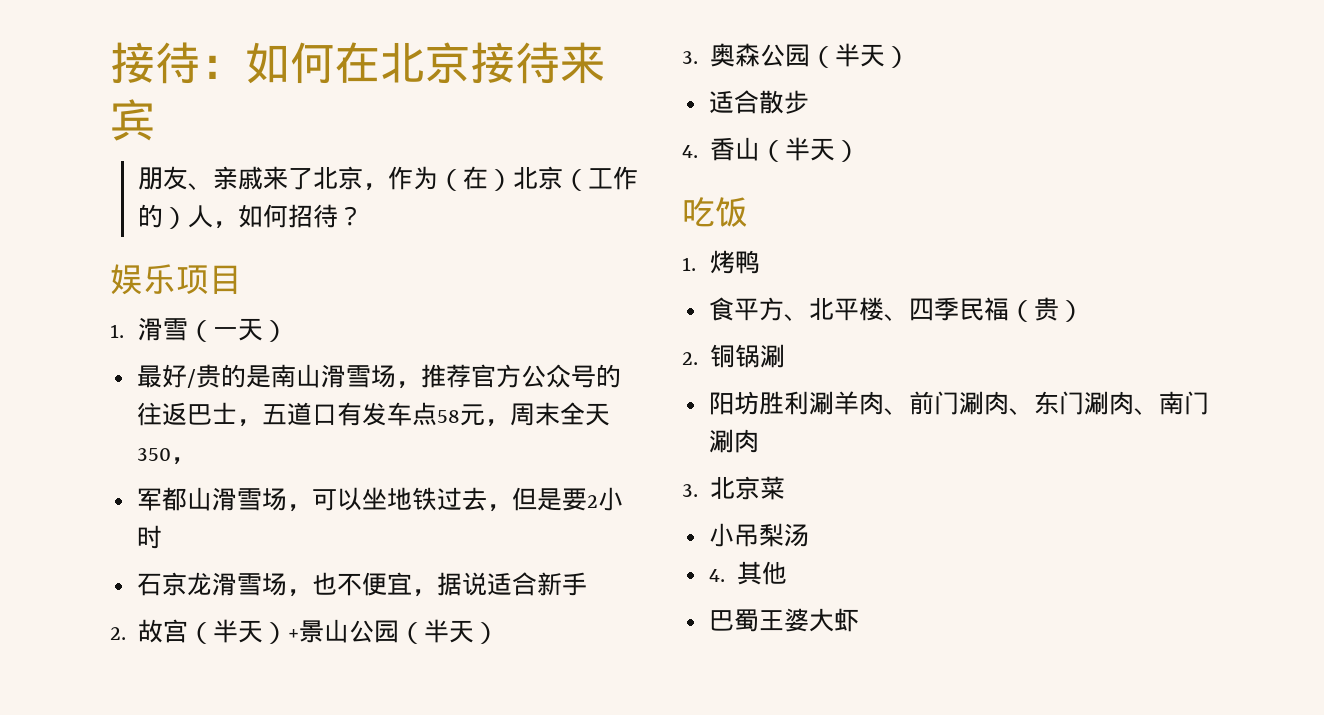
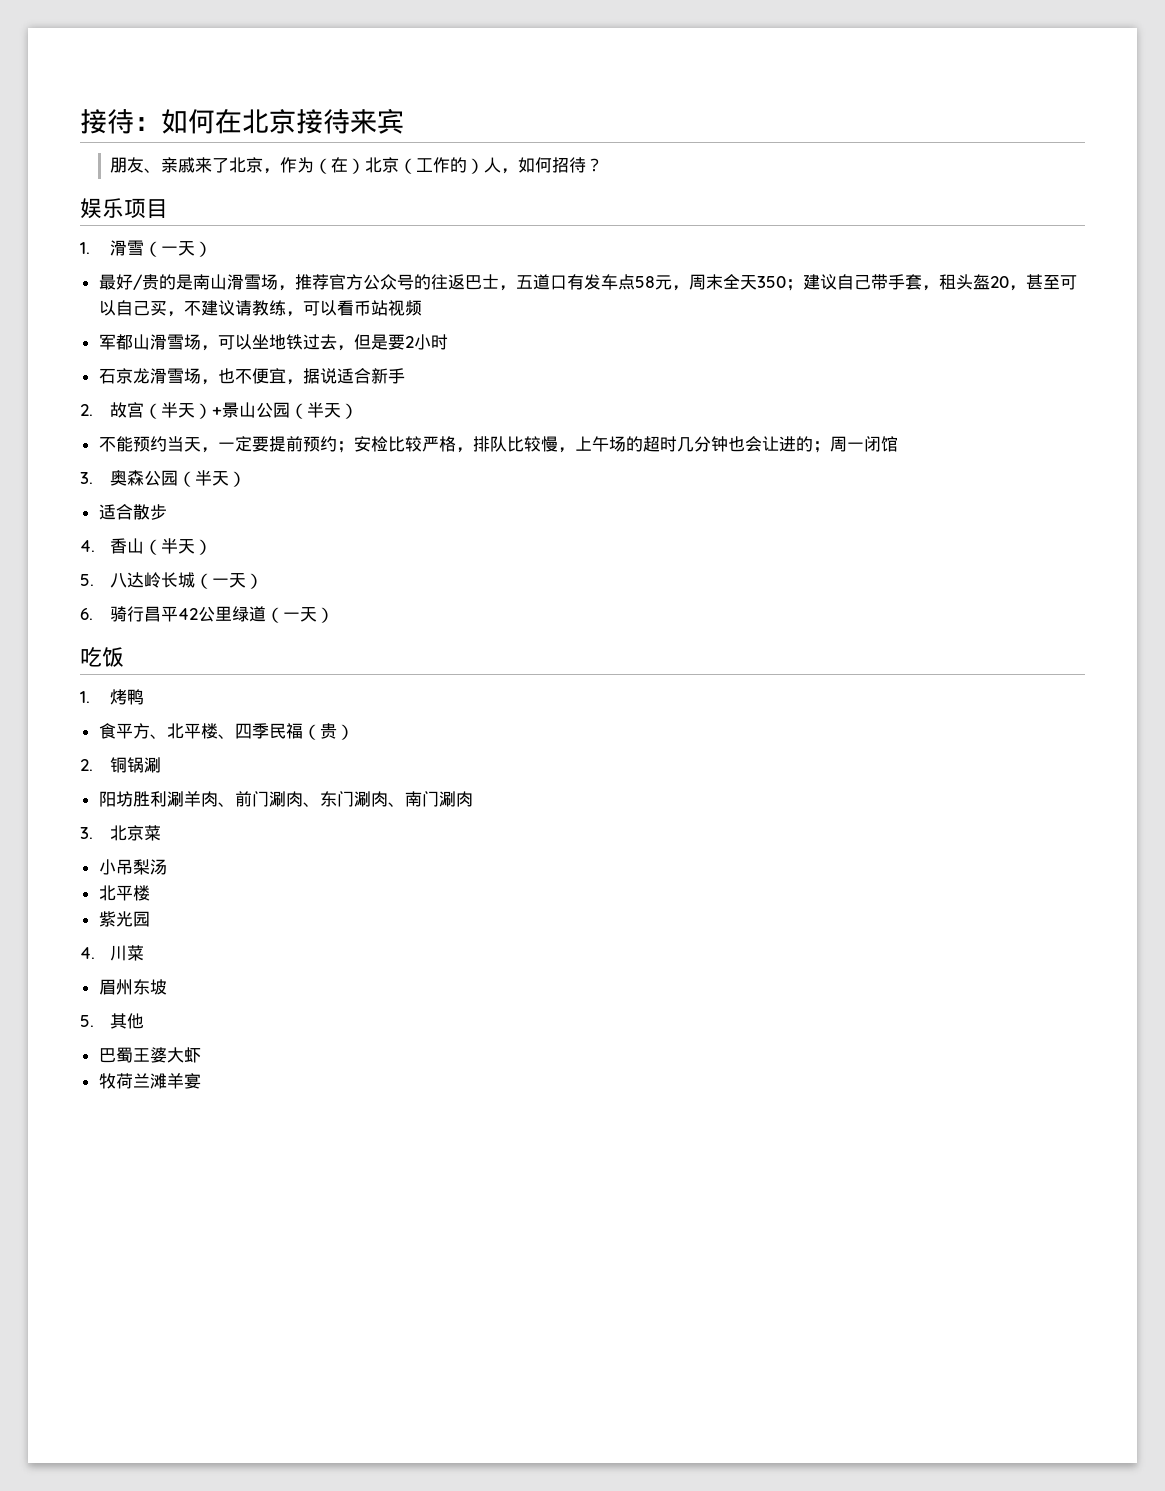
[170,457,196,465] ， -> [785,274,1077,291] [98,300,422,317] ；建议自己带手套，租头盔20，甚至可以自己买，不建议请教练，可以看币站视频
(500, 633) none -> [98,436,898,453] // 不能预约当天，一定要提前预约；安检比较严格，排队比较慢，上午场的超时几分钟也会让进的；周一闭馆
(861, 151) none -> [80,572,264,589] [80,606,335,623] // 5.八达岭长城（一天） // 6.骑行昌平42公里绿道（一天）
[708,569,725,582] 4. -> [98,885,150,901] [98,911,150,927] [80,945,145,961] [98,979,167,995] [80,1015,94,1027] 北平楼 // 紫光园 // 4.川菜 // 眉州东坡 // 5.
(859, 620) none -> [98,1073,201,1089] // 牧荷兰滩羊宴

